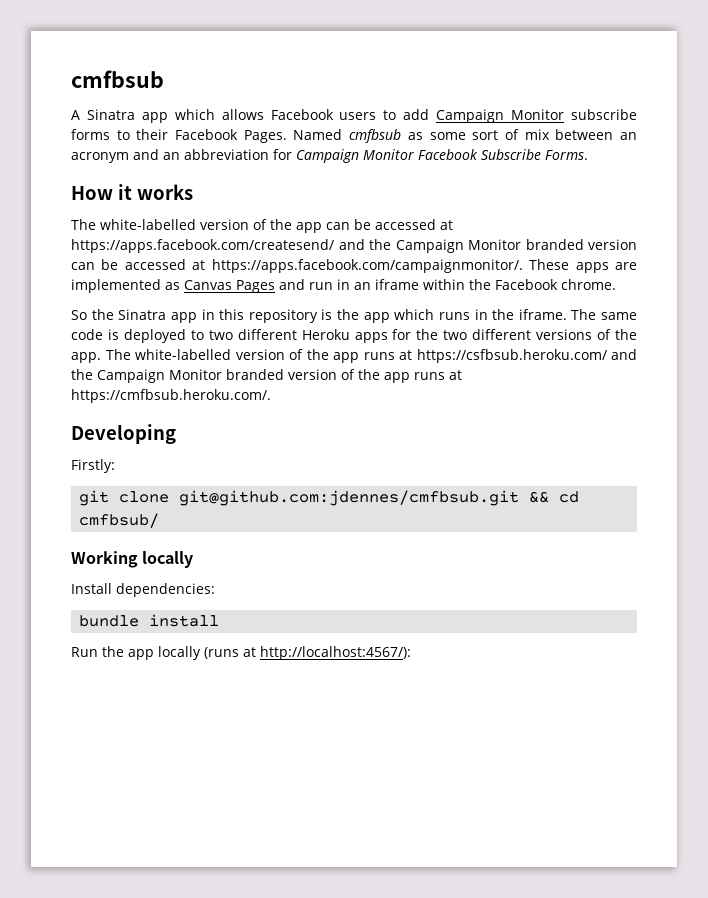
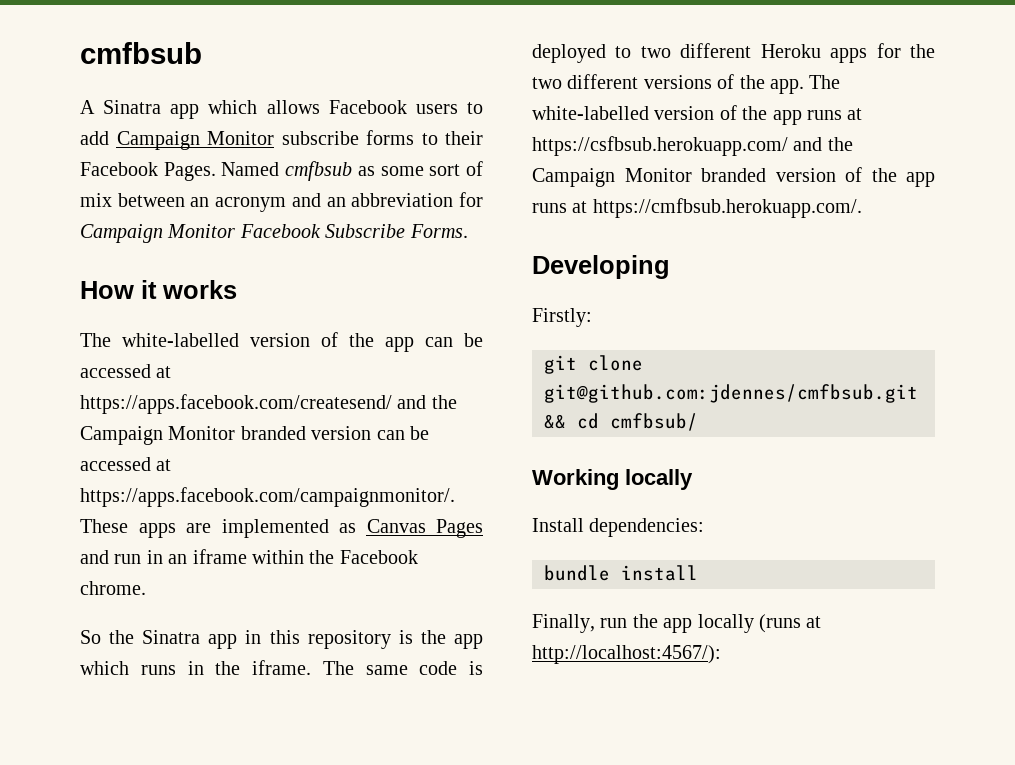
[416,349,607,363] https://csfbsub.heroku.com/ -> [532,136,788,156] https://csfbsub.herokuapp.com/
[71,389,271,403] https://cmfbsub.heroku.com/. -> [592,198,862,218] https://cmfbsub.herokuapp.com/.
[71,647,98,657] Run -> [532,614,628,633] Finally, run

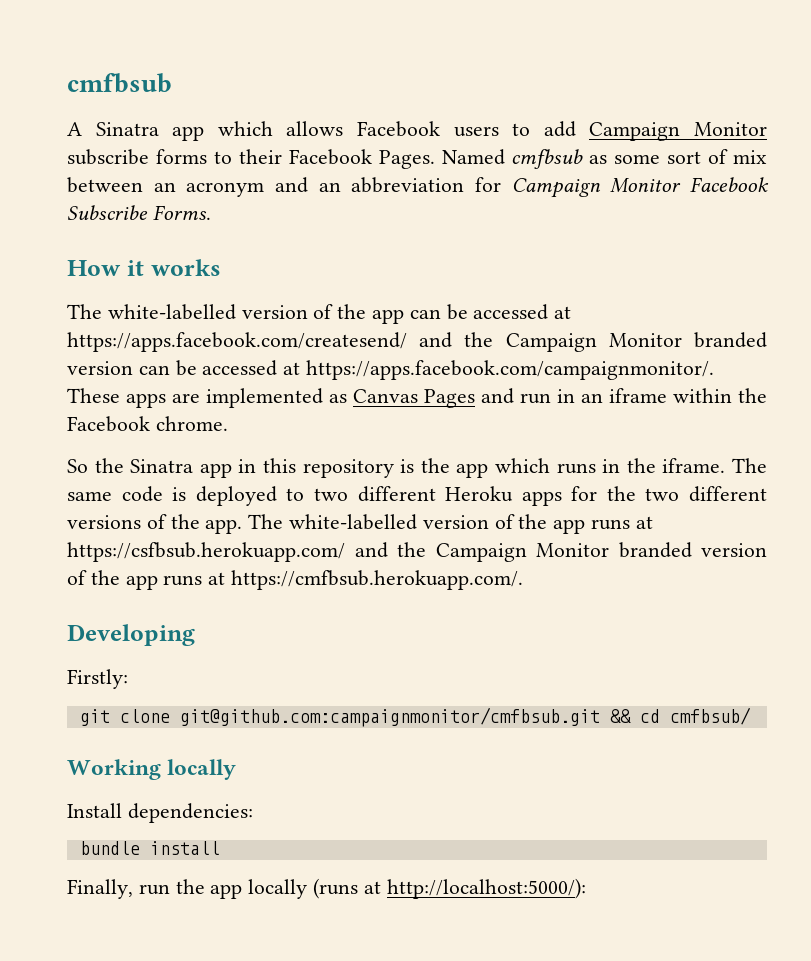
[544,384,918,403] git@github.com:jdennes/cmfbsub.git -> [179,707,600,727] git@github.com:campaignmonitor/cmfbsub.git
[532,645,721,664] http://localhost:4567/): -> [386,878,586,899] http://localhost:5000/):

